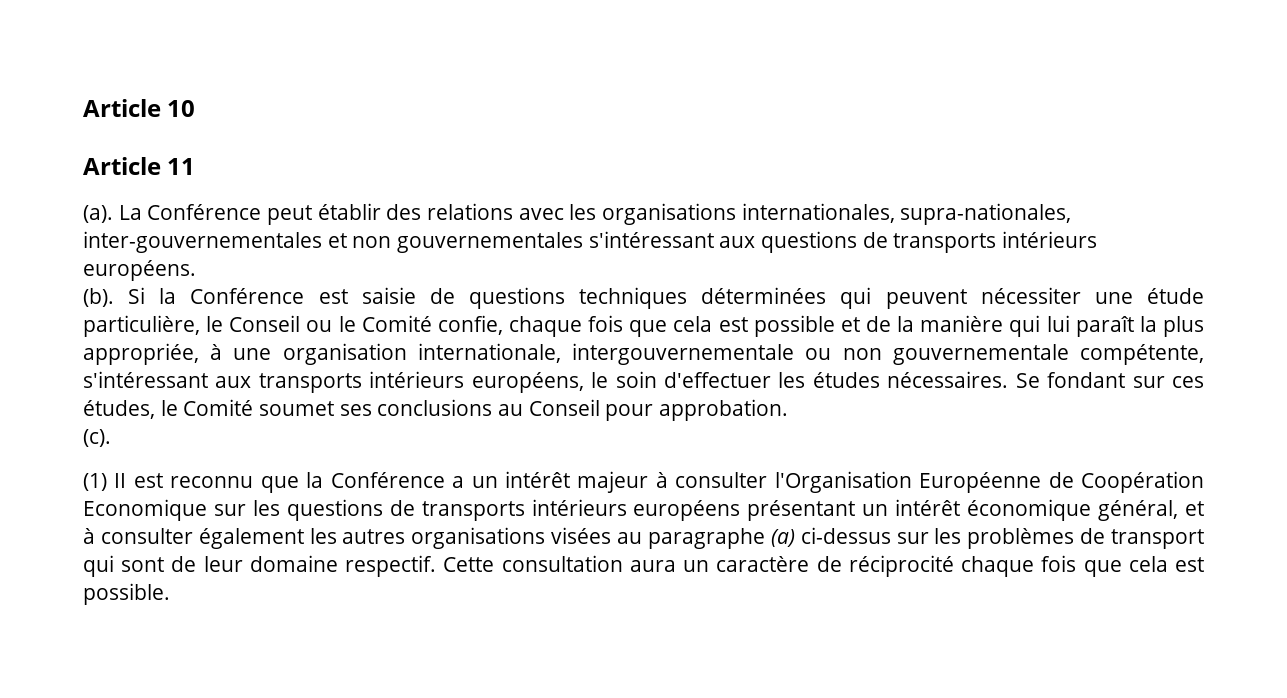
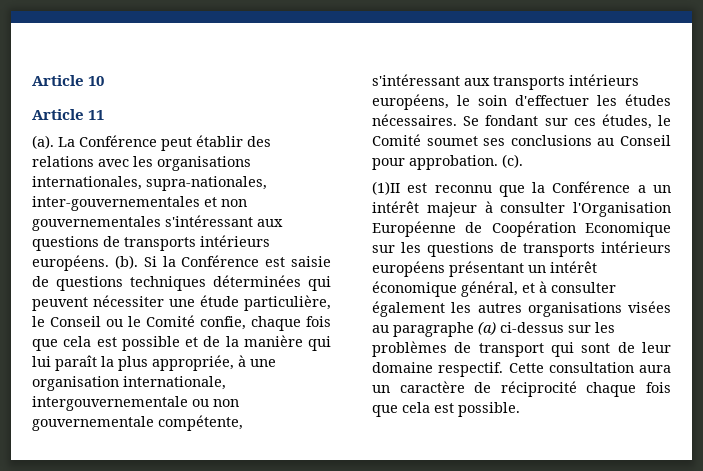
(196, 270) // -> (109, 263) none
(789, 410) // -> (498, 162) none
[83,473,127,491] (1) II -> [372,181,400,195] (1)II

